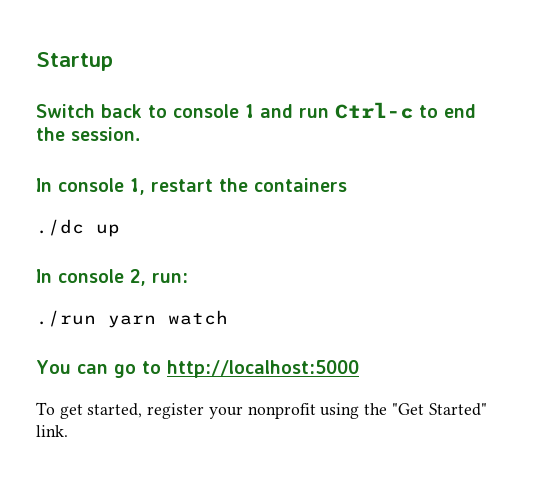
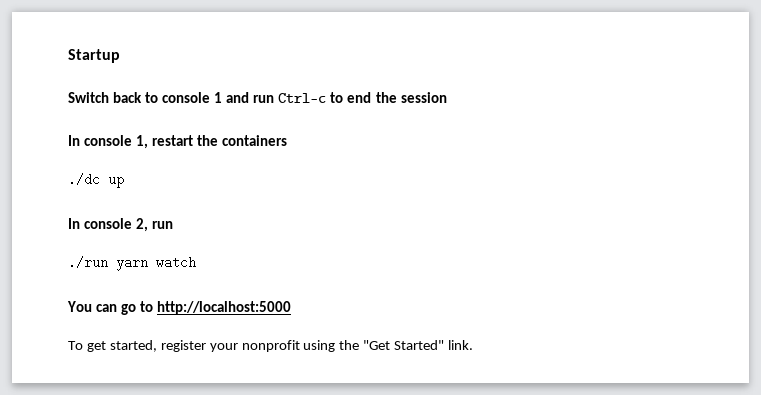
[71,127,140,141] session. -> [400,92,447,103] session
[152,273,188,283] run: -> [152,221,174,229] run

